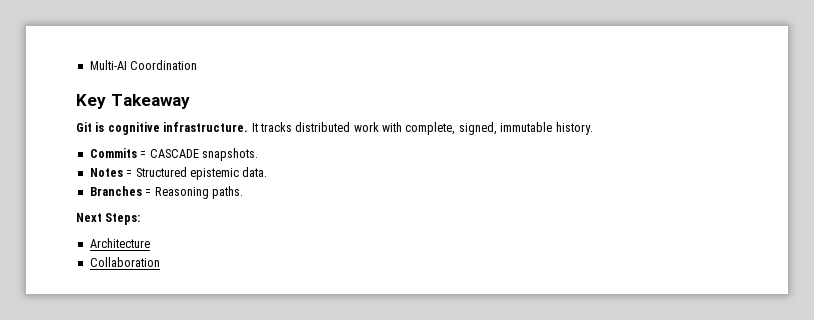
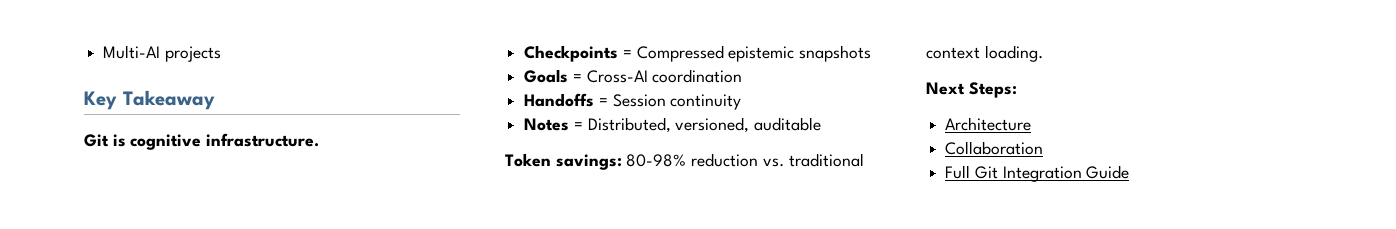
[130,60,198,70] Coordination -> [164,46,221,62] projects
[251,122,593,135] [89,148,258,161] [89,167,268,180] [89,186,243,199] It tracks distributed work with complete, signed, immutable history. // Commits = CASCADE snapshots. // Notes = Structured epistemic data. // Branches = Reasoning paths. -> [524,45,872,62] [524,69,743,83] [524,93,742,110] [524,117,822,133] [505,153,864,170] [926,45,1043,62] // Checkpoints = Compressed epistemic snapshots // Goals = Cross-AI coordination // Handoffs = Session continuity // Notes = Distributed, versioned, auditable // Token savings: 80-98% reduction vs. traditional context loading.
(160, 262) none -> [945,165,1130,182] // Full Git Integration Guide

